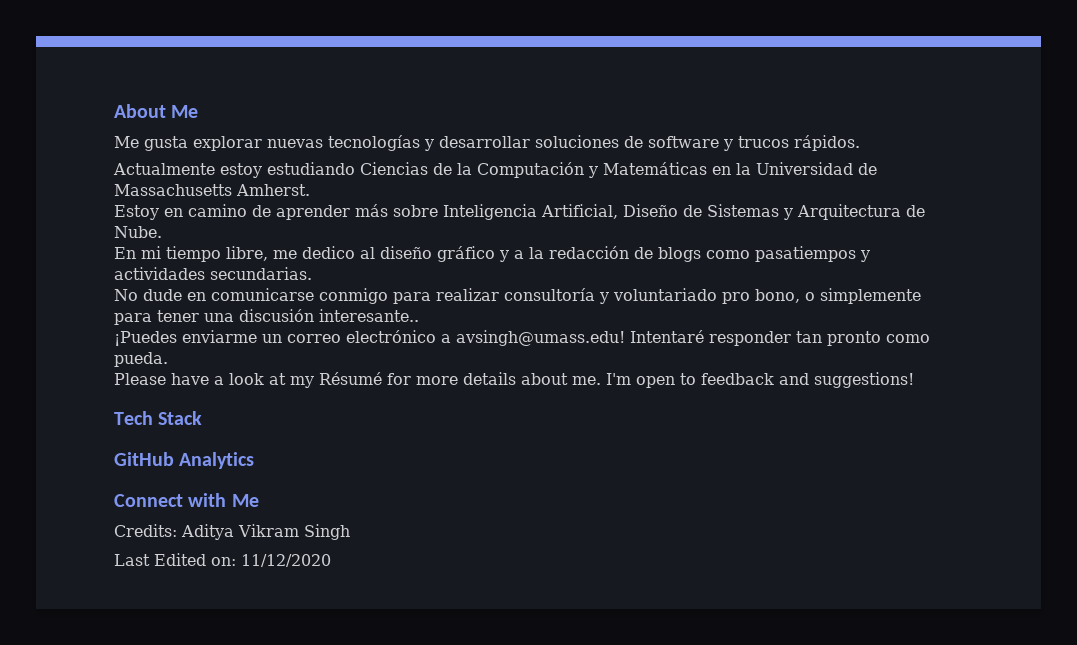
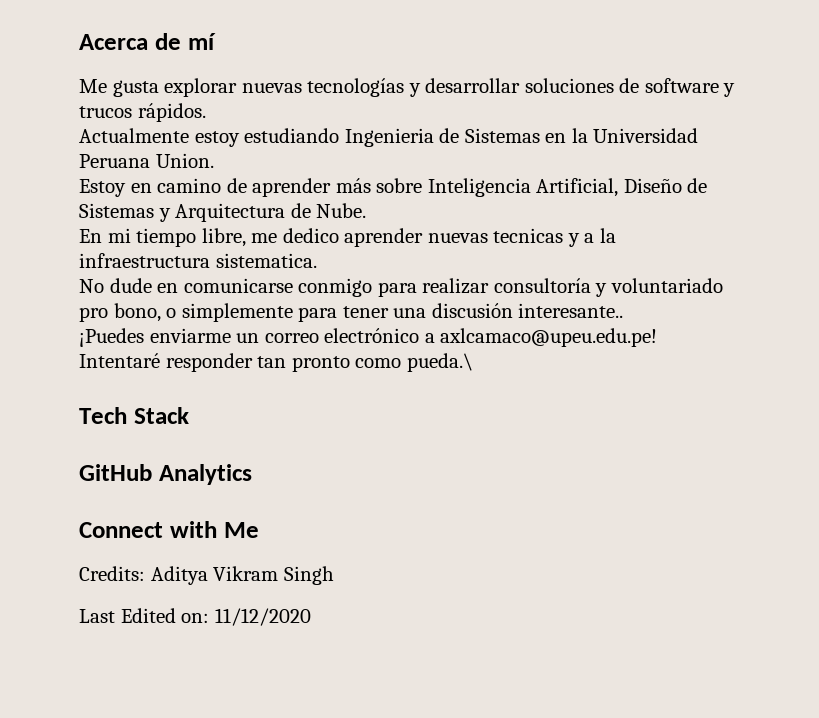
[114,104,199,118] About Me -> [79,33,216,50] Acerca de mí
[360,162,877,178] [114,184,310,196] Ciencias de la Computación y Matemáticas en la Universidad de Massachusetts Amherst. -> [344,128,699,147] [79,153,214,168] Ingenieria de Sistemas en la Universidad Peruana Union.
[360,246,870,262] [114,267,312,280] al diseño gráfico y a la redacción de blogs como pasatiempos y actividades secundarias. -> [344,228,616,247] [79,253,317,268] aprender nuevas tecnicas y a la infraestructura sistematica.
[456,330,625,346] avsingh@umass.edu! -> [440,328,658,347] axlcamaco@upeu.edu.pe!
[114,352,168,367] [114,372,914,388] pueda. // Please have a look at my Résumé for more details about me. I'm open to feedback and suggestions! -> [406,353,473,372] pueda.\

